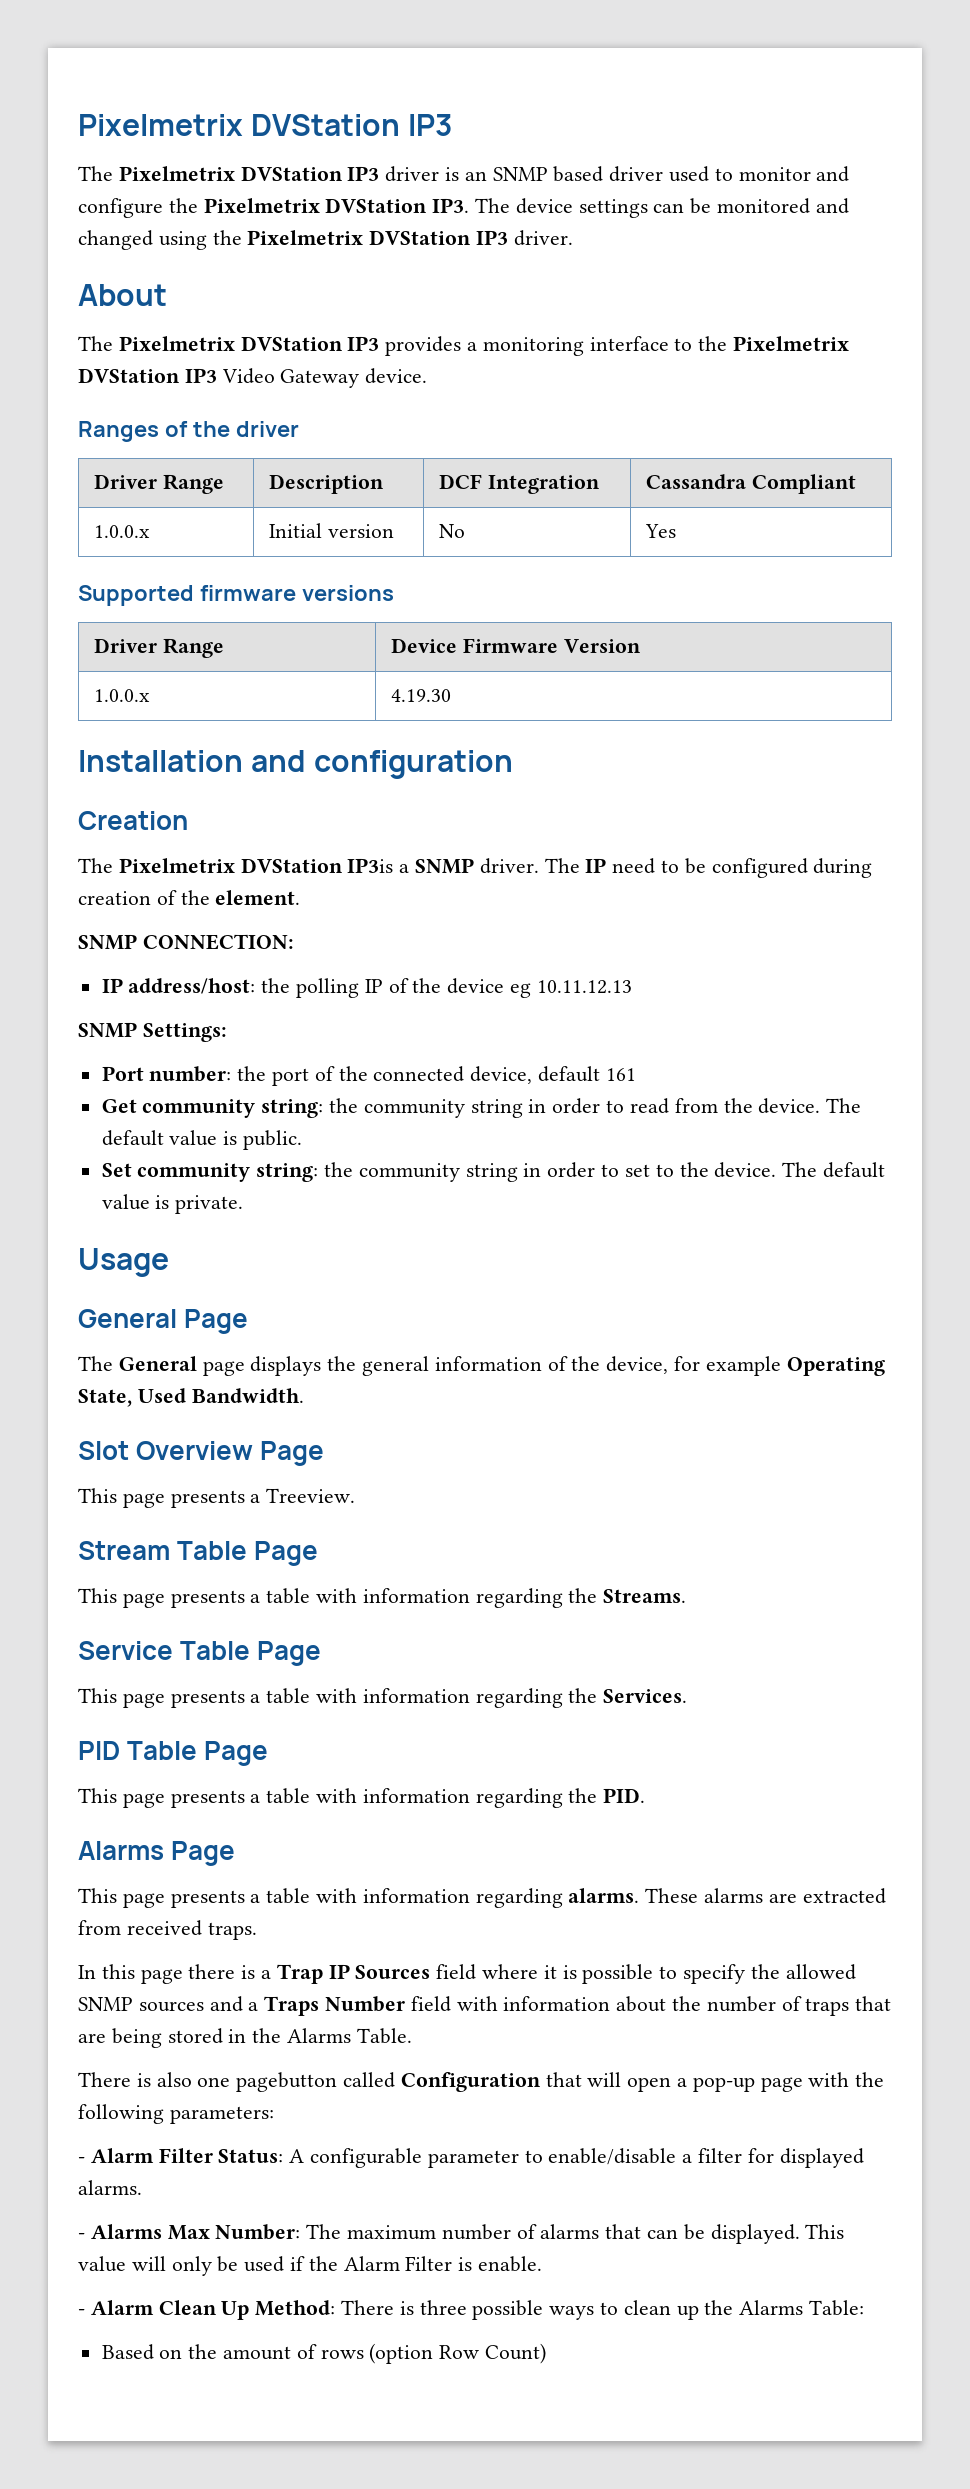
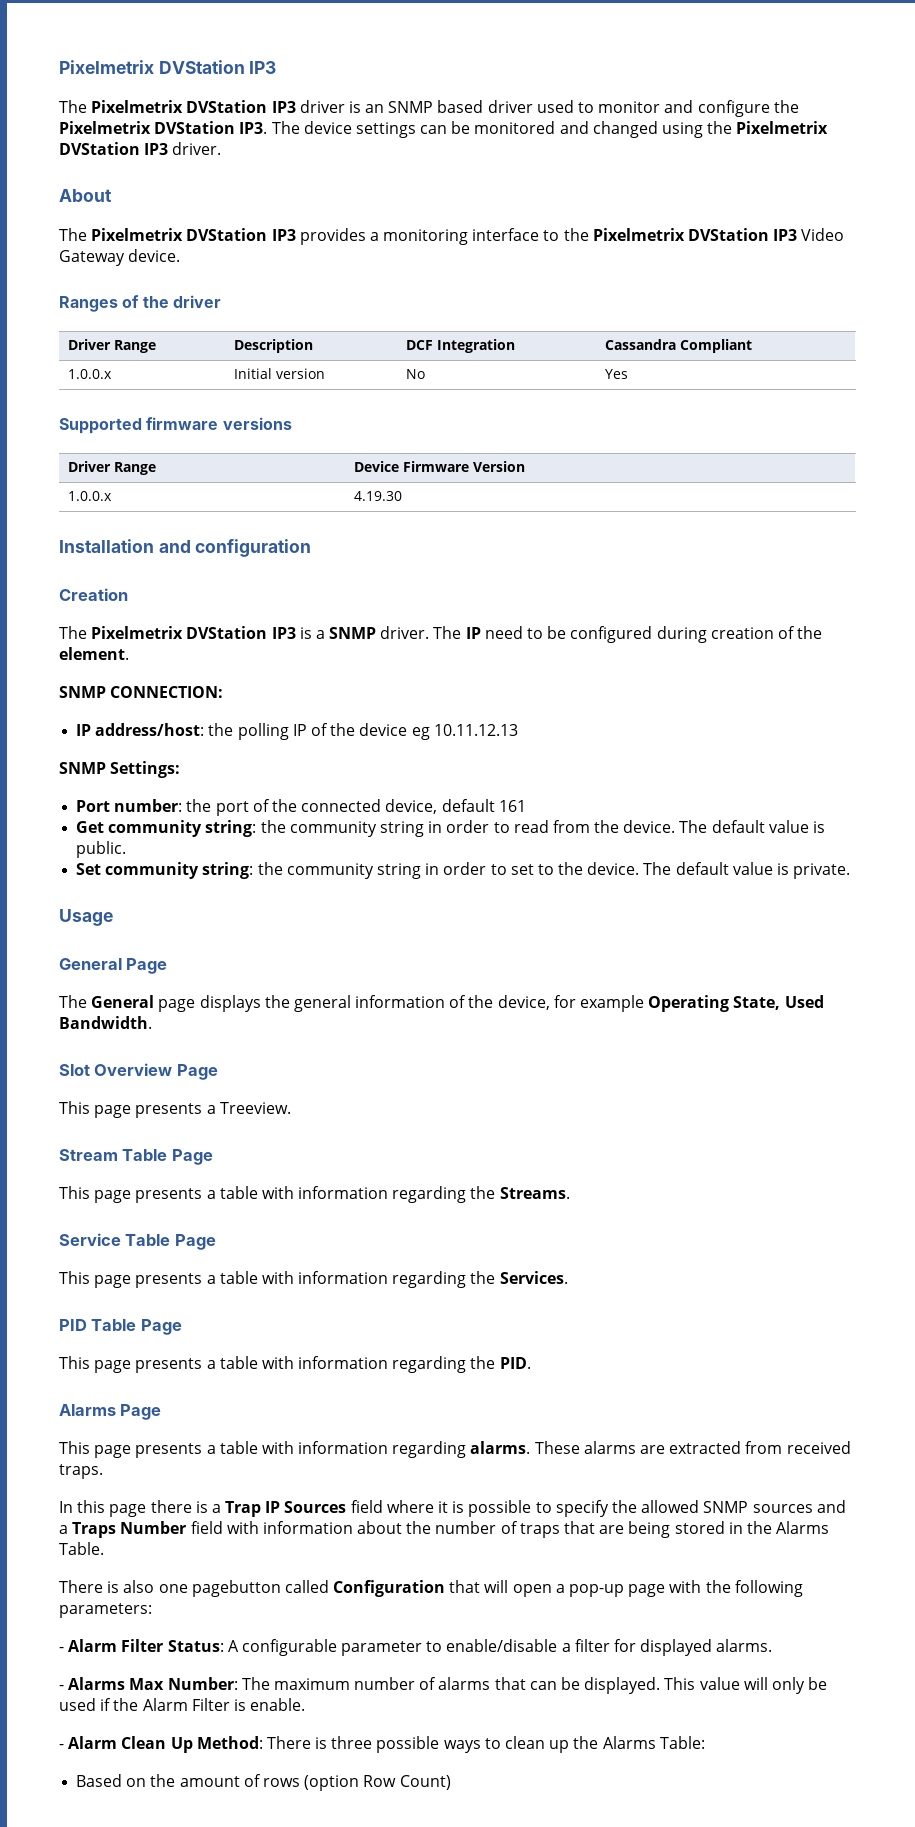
[347,858,394,873] IP3is -> [271,627,312,639] IP3 is

